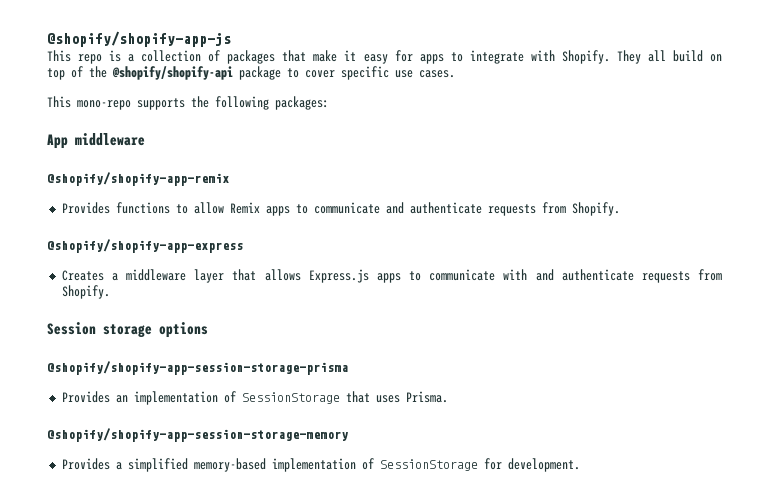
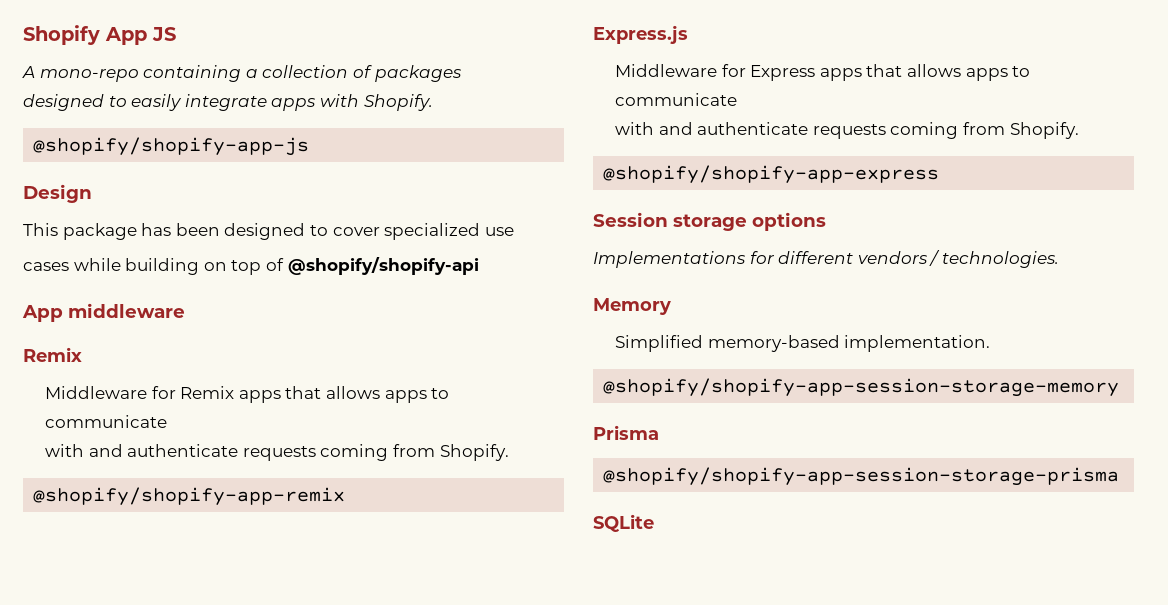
[47,31,231,47] [47,50,703,64] @shopify/shopify-app-js // This repo is a collection of packages that make it easy for apps to integrate with Shopify. They all build -> [23,25,176,45] [22,65,461,82] [23,94,433,111] [33,137,310,156] [23,184,92,203] [23,223,514,240] [23,258,200,275] Shopify App JS // A mono-repo containing a collection of packages // designed to easily integrate apps with Shopify. // @shopify/shopify-app-js // Design // This package has been designed to cover specialized use // cases while building
[89,66,107,78] the -> (284, 264) none
[239,66,455,80] [47,96,329,110] [47,133,145,149] [47,172,229,186] [61,202,620,216] [47,239,243,253] [61,269,722,283] [61,285,110,299] [47,322,208,338] [47,361,348,375] [61,391,448,405] [47,428,348,442] [61,458,580,472] package to cover specific use cases. // This mono-repo supports the following packages: // App middleware // @shopify/shopify-app-remix // Provides functions to allow Remix apps to communicate and authenticate requests from Shopify. // @shopify/shopify-app-express // Creates a middleware layer that allows Express.js apps to communicate with and authenticate requests from Shopify. // Session storage options // @shopify/shopify-app-session-storage-prisma // Provides an implementation of SessionStorage that uses Prisma. // @shopify/shopify-app-session-storage-memory // Provides a simplified memory-based implementation of SessionStorage for development. -> [22,303,185,322] [23,347,82,362] [45,386,450,403] [45,415,168,428] [45,444,509,461] [33,487,346,506] [593,25,688,44] [615,64,1031,81] [615,93,738,106] [615,122,1079,139] [603,165,940,184] [593,212,826,231] [593,250,1059,268] [593,298,671,315] [615,335,991,352] [603,378,1120,397] [593,425,659,440] [603,467,1120,486] [593,514,654,532] // App middleware // Remix // Middleware for Remix apps that allows apps to communicate // with and authenticate requests coming from Shopify. // @shopify/shopify-app-remix // Express.js // Middleware for Express apps that allows apps to communicate // with and authenticate requests coming from Shopify. // @shopify/shopify-app-express // Session storage options // Implementations for different vendors / technologies. // Memory // Simplified memory-based implementation. // @shopify/shopify-app-session-storage-memory // Prisma // @shopify/shopify-app-session-storage-prisma // SQLite

